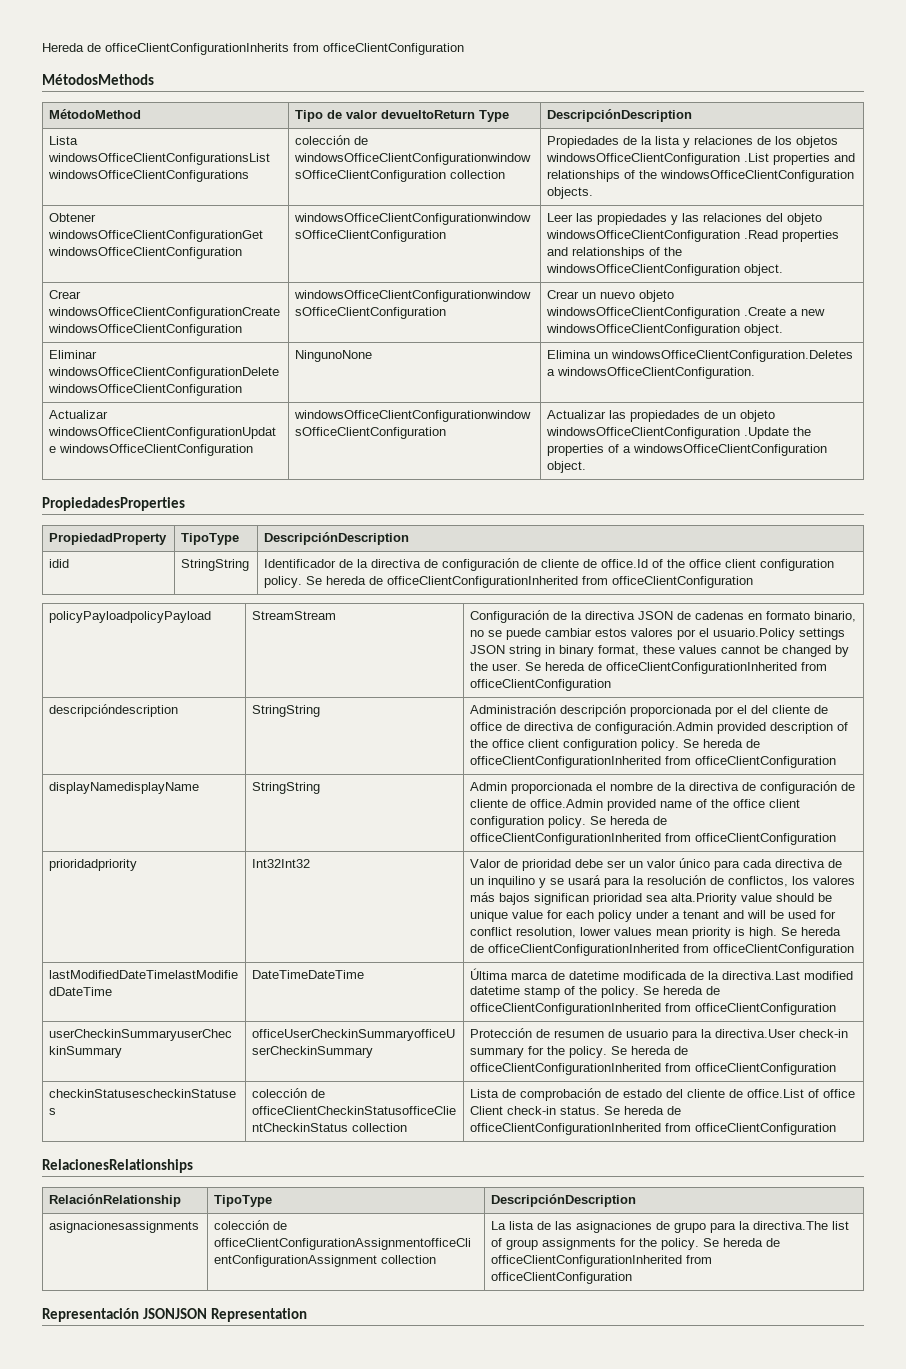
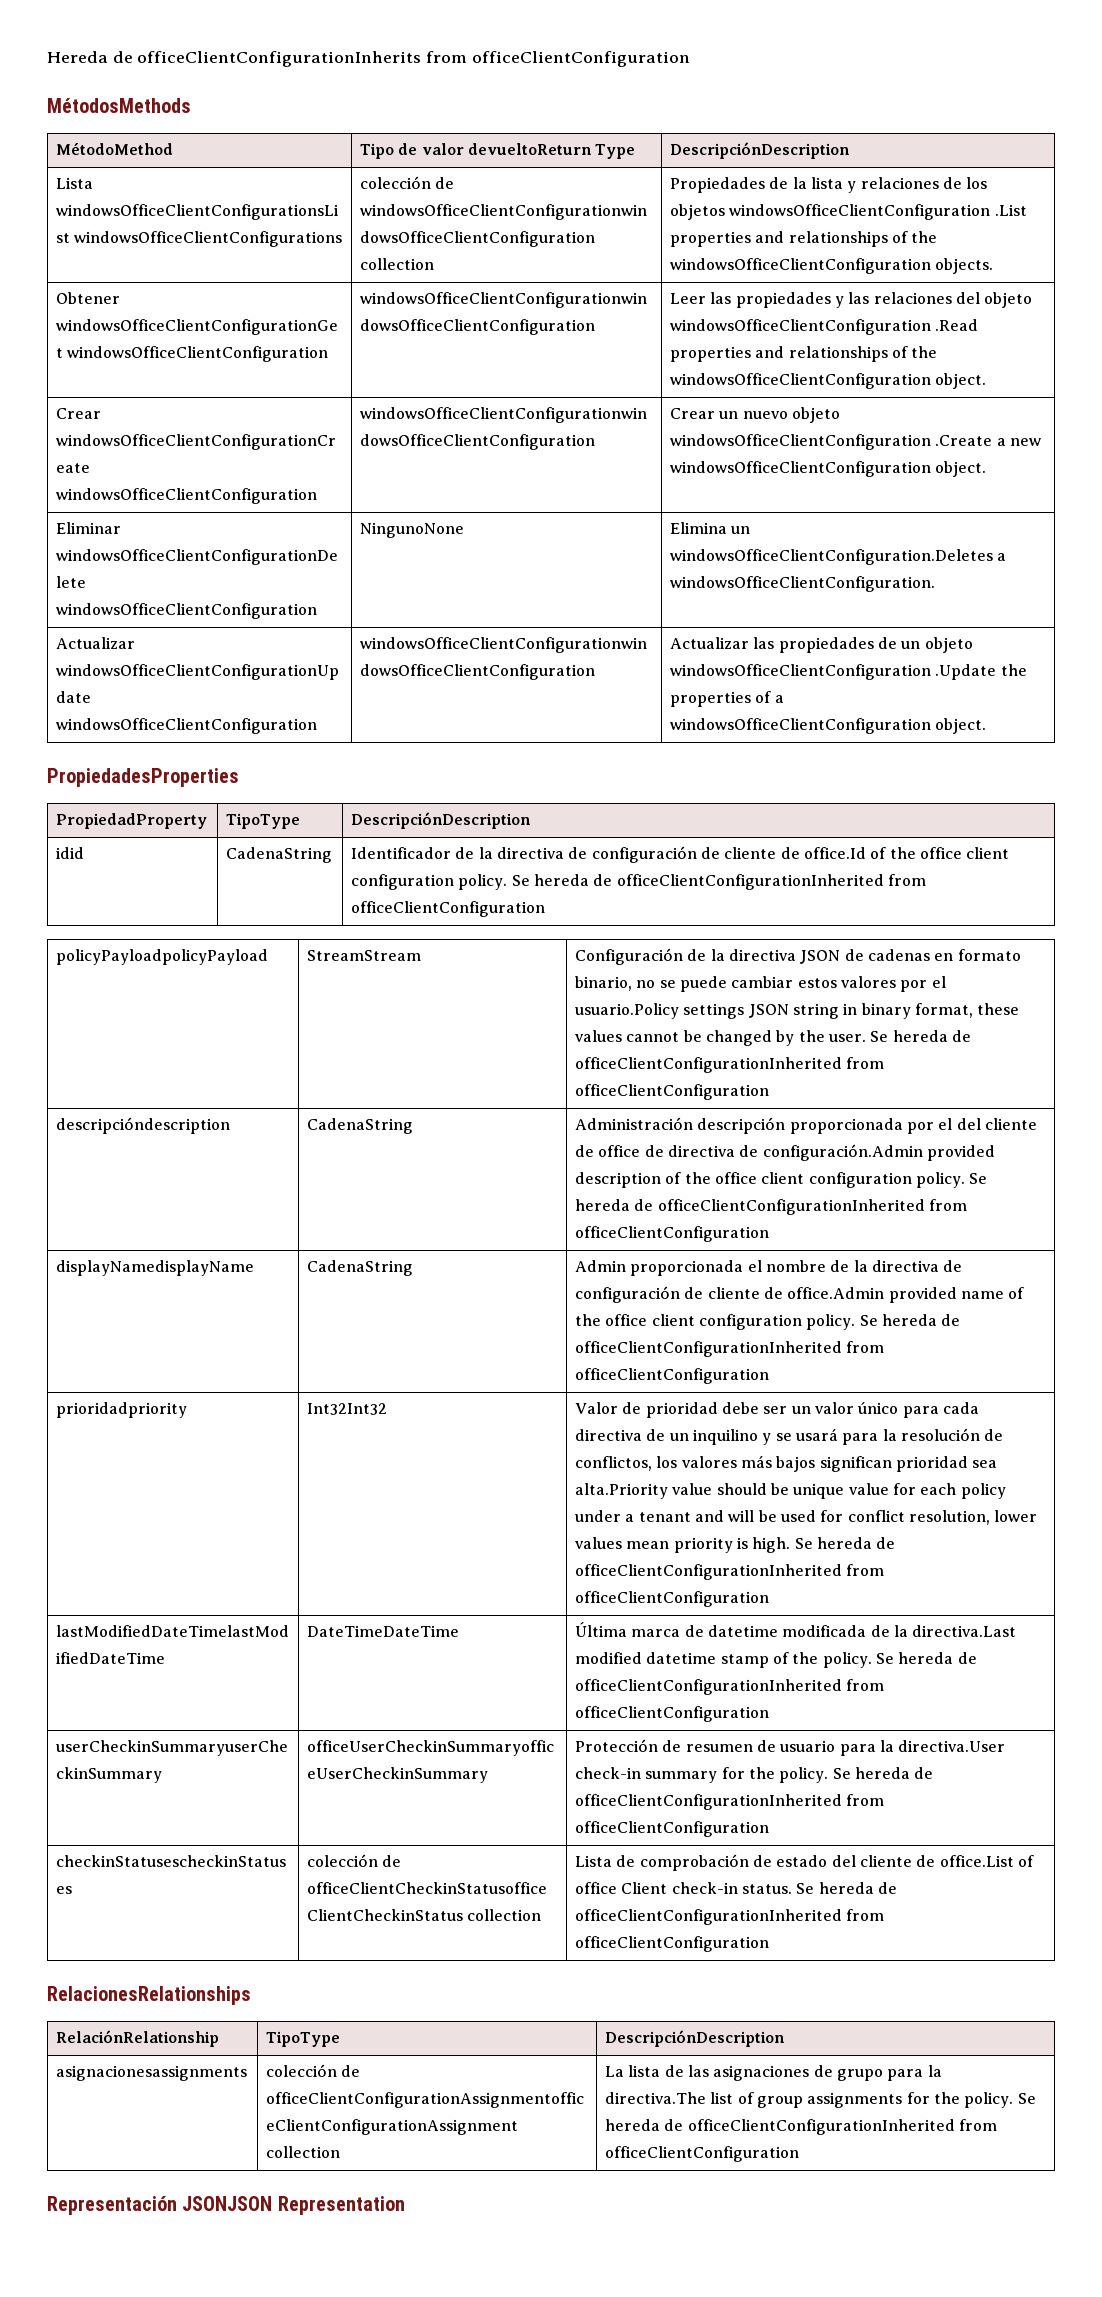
[181,559,250,571] StringString -> [226,847,333,863] CadenaString
[252,705,321,717] StringString -> [307,1118,414,1134] CadenaString
[252,782,321,794] StringString -> [307,1260,414,1276] CadenaString

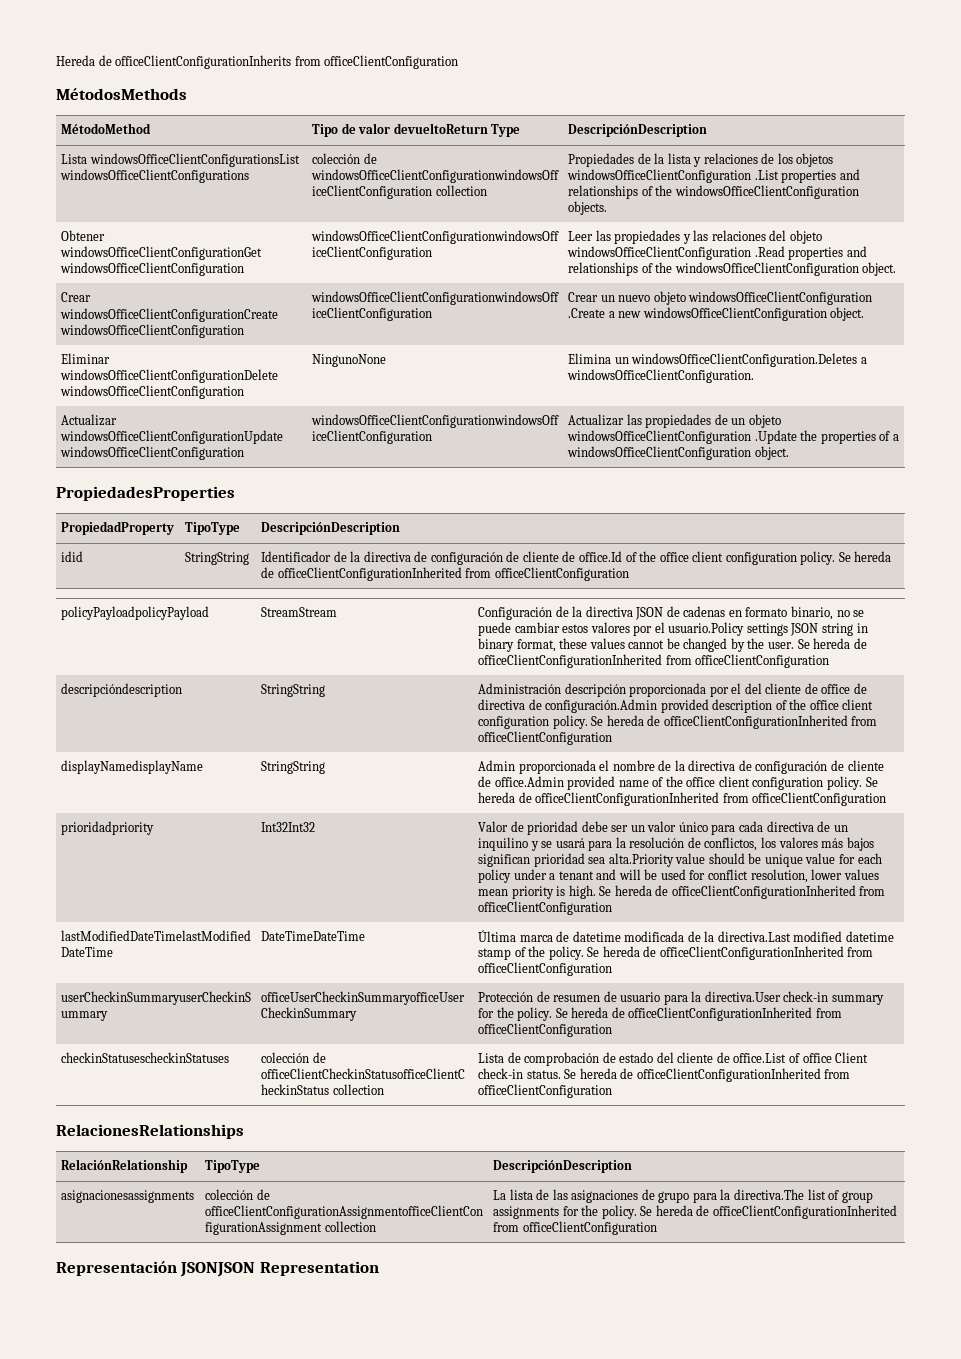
[226,847,333,863] CadenaString -> [185,552,250,565] StringString
[307,1118,414,1134] CadenaString -> [261,684,326,697] StringString
[307,1260,414,1276] CadenaString -> [261,761,326,774] StringString

